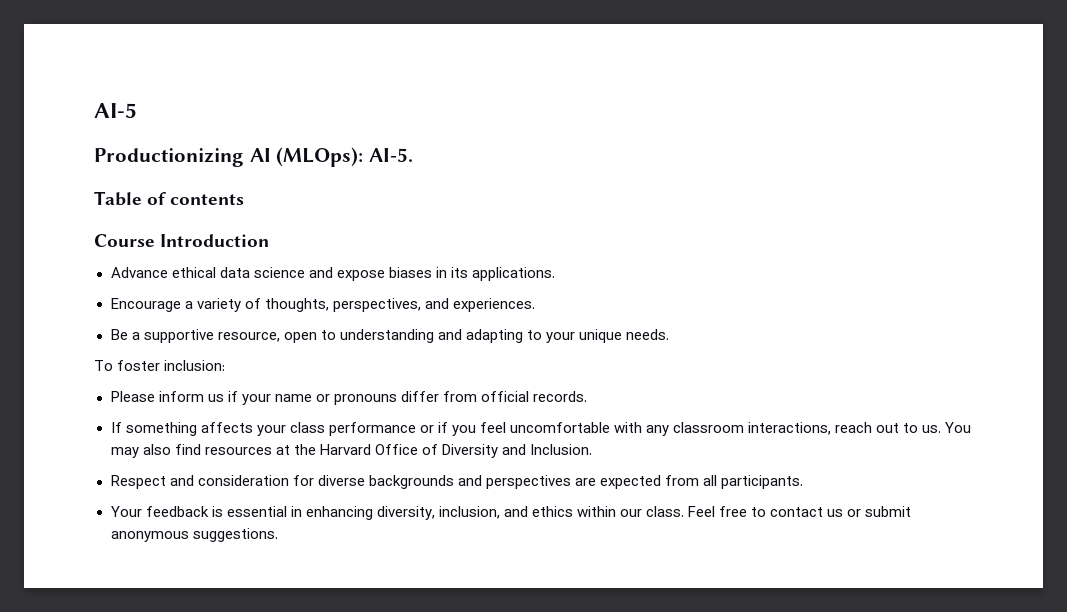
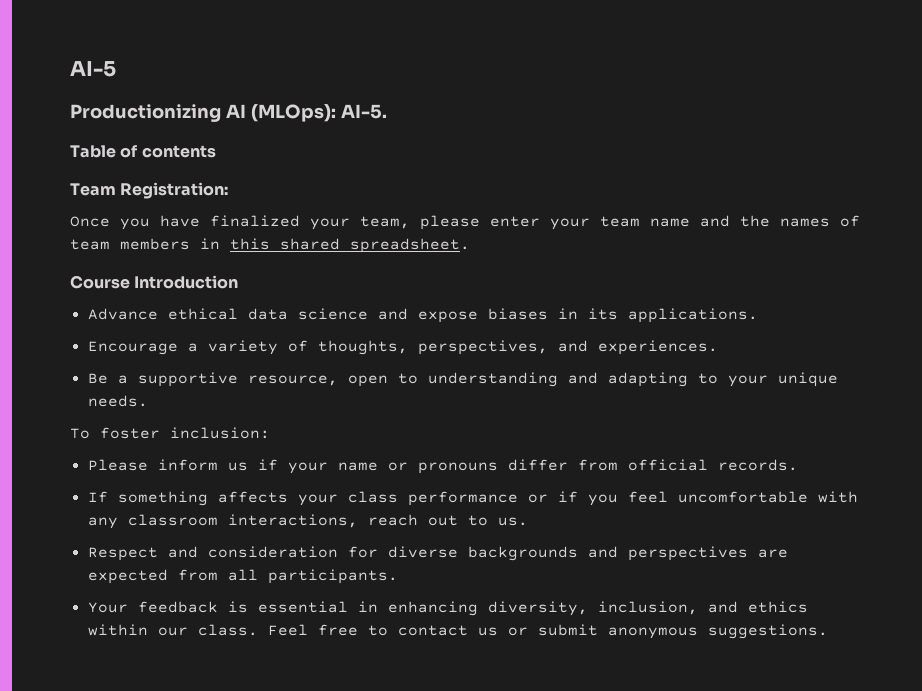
(245, 199) none -> [70,182,229,199] [70,215,860,230] [70,238,470,253] // Team Registration: // Once you have finalized your team, please enter your team name and the names of team members in this shared spreadsheet.
[945,422,972,433] [110,444,593,458] You may also find resources at the Harvard Office of Diversity and Inclusion. -> (528, 521) none

